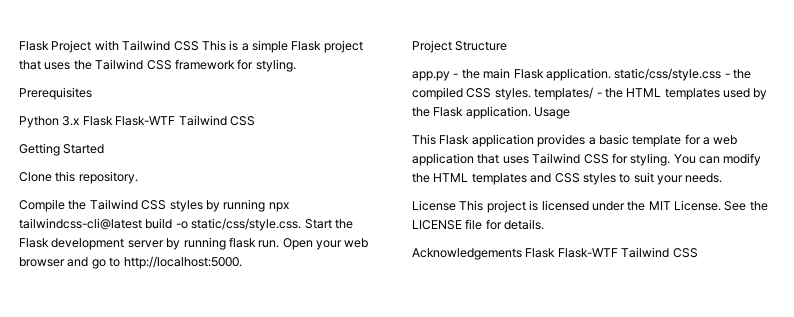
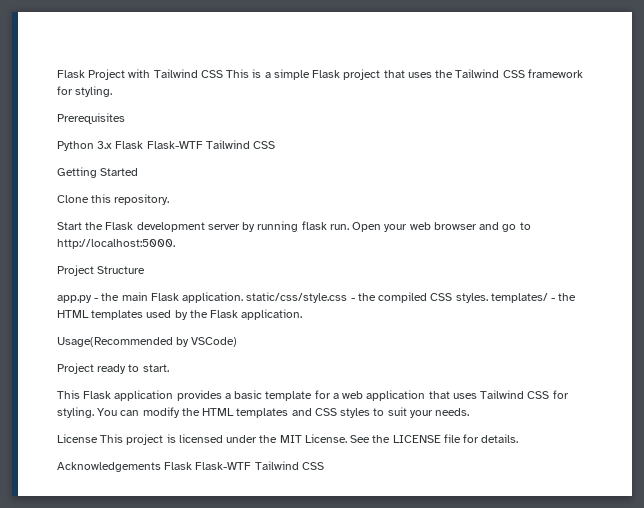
[19,199,289,212] [19,218,302,231] Compile the Tailwind CSS styles by running npx tailwindcss-cli@latest build -o static/css/style.css. -> (170, 199) none
[534,107,571,119] Usage -> [57,337,238,347] [57,363,169,374] // Usage(Recommended by VSCode) // Project ready to start.

